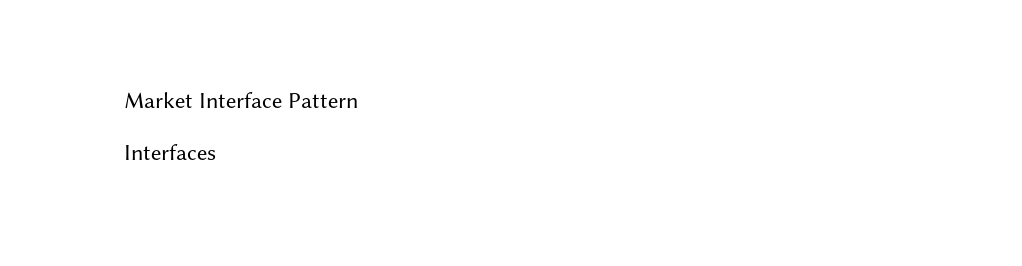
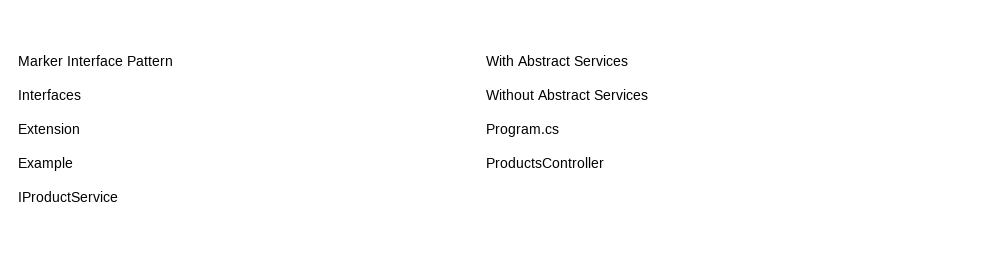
[124,92,193,108] Market -> [18,55,63,66] Marker
(216, 152) none -> [18,123,80,134] [18,157,73,171] [18,191,118,202] [486,55,628,66] [486,89,648,100] [486,124,559,137] [486,157,604,168] // Extension // Example // IProductService // With Abstract Services // Without Abstract Services // Program.cs // ProductsController

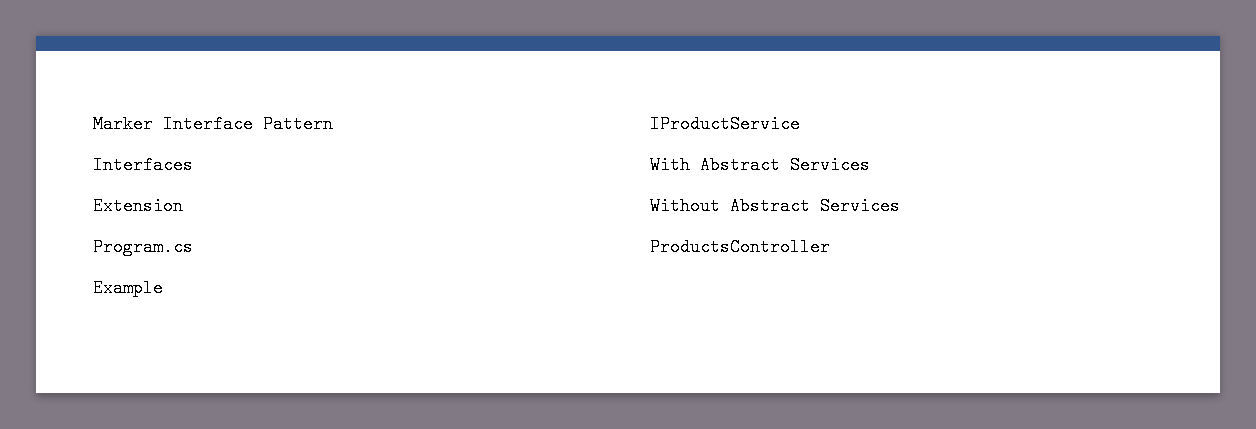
(80, 128) none -> [93,238,193,256] // Program.cs
[486,124,559,137] // Program.cs -> (900, 206) none

